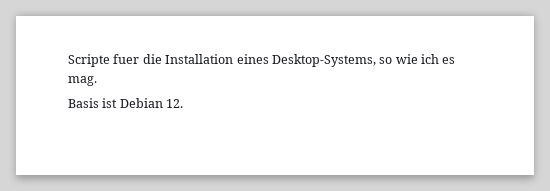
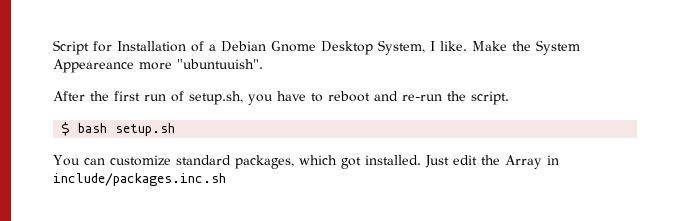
[68,54,456,67] [68,76,97,86] [68,98,184,108] Scripte fuer die Installation eines Desktop-Systems, so wie ich es mag. // Basis ist Debian 12. -> [53,40,580,55] [53,59,263,73] [53,91,509,105] [61,122,176,136] [53,155,559,169] [53,173,226,186] Script for Installation of a Debian Gnome Desktop System, I like. Make the System Appeareance more "ubuntuuish". // After the first run of setup.sh, you have to reboot and re-run the script. // $ bash setup.sh // You can customize standard packages, which got installed. Just edit the Array in include/packages.inc.sh

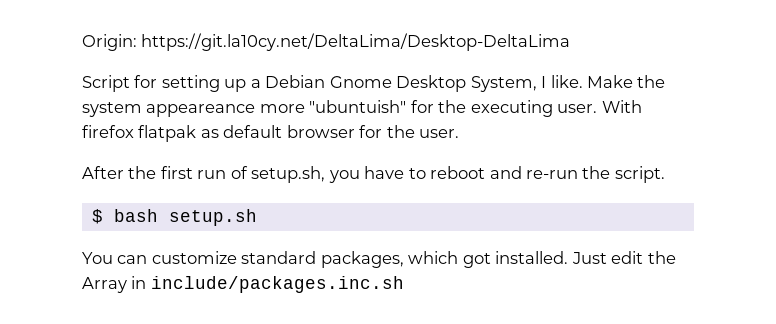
[53,40,204,55] Script for Installation of -> [82,33,571,51] [82,75,247,92] Origin: https://git.la10cy.net/DeltaLima/Desktop-DeltaLima // Script for setting up
[536,40,580,55] [53,59,263,73] System Appeareance more "ubuntuuish". -> [82,100,642,117] [82,125,460,142] system appeareance more "ubuntuish" for the executing user. With firefox flatpak as default browser for the user.

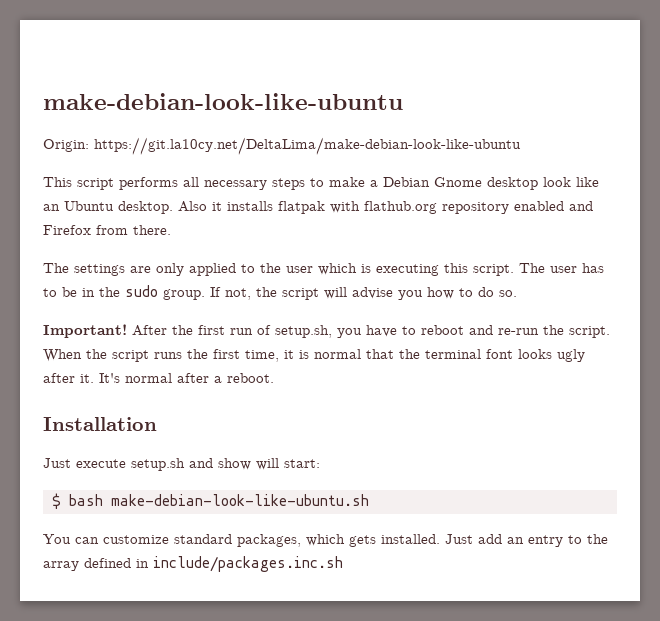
[82,33,571,51] [82,75,666,92] [82,100,642,117] [82,125,460,142] Origin: https://git.la10cy.net/DeltaLima/Desktop-DeltaLima // Script for setting up a Debian Gnome Desktop System, I like. Make the system appeareance more "ubuntuish" for the executing user. With firefox flatpak as default browser for the user. // -> [43,93,403,110] [43,137,521,155] [43,177,599,190] [43,201,593,214] [43,225,171,235] [43,263,604,276] [43,285,517,300] [43,324,127,338] make-debian-look-like-ubuntu // Origin: https://git.la10cy.net/DeltaLima/make-debian-look-like-ubuntu // This script performs all necessary steps to make a Debian Gnome desktop look like an Ubuntu desktop. Also it installs flatpak with flathub.org repository enabled and Firefox from there. // The settings are only applied to the user which is executing this script. The user has to be in the sudo group. If not, the script will advise you how to do so. // Important!
(665, 174) none -> [43,349,585,362] [43,373,274,383] [43,417,157,431] [43,458,320,471] When the script runs the first time, it is normal that the terminal font looks ugly after it. It's normal after a reboot. // Installation // Just execute setup.sh and show will start:
[168,209,257,226] setup.sh -> [111,494,369,506] make-debian-look-like-ubuntu.sh
[462,253,491,268] got -> [349,535,376,547] gets
[611,251,676,264] [82,277,127,293] edit the Array -> [478,534,608,547] [43,558,131,571] add an entry to the array defined

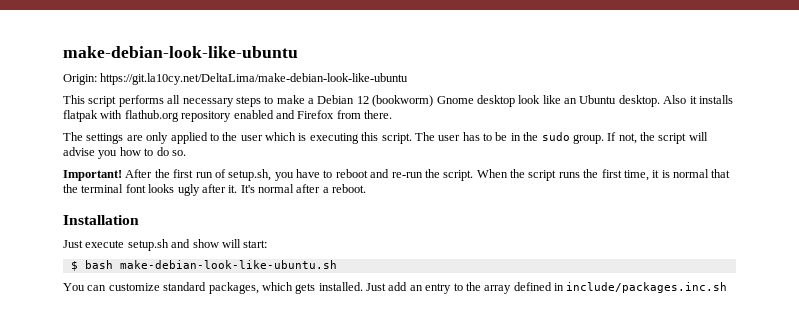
(430, 182) none -> [356,95,434,107] 12 (bookworm)

